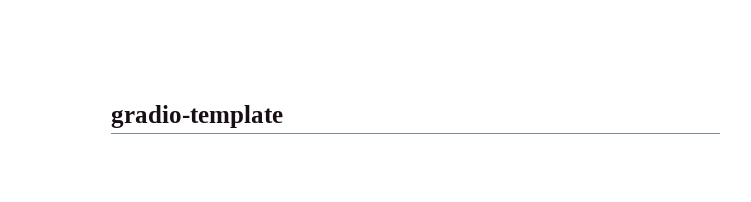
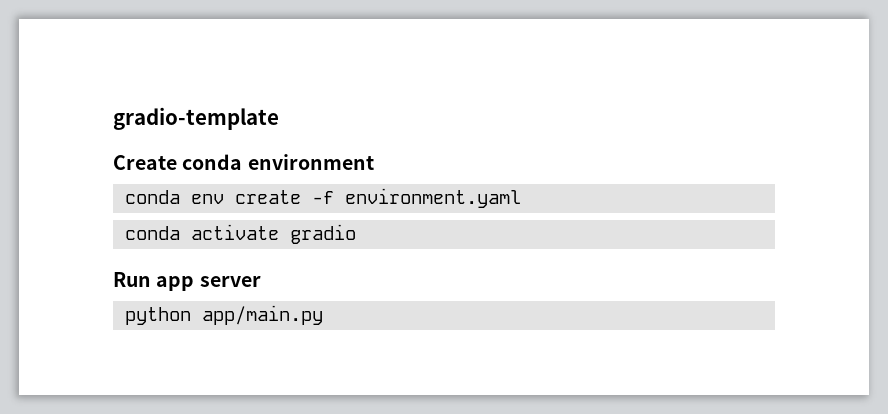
(283, 116) none -> [113,154,374,170] [125,188,521,208] [125,224,356,244] [113,272,261,291] [125,305,323,325] // Create conda environment // conda env create -f environment.yaml // conda activate gradio // Run app server // python app/main.py

